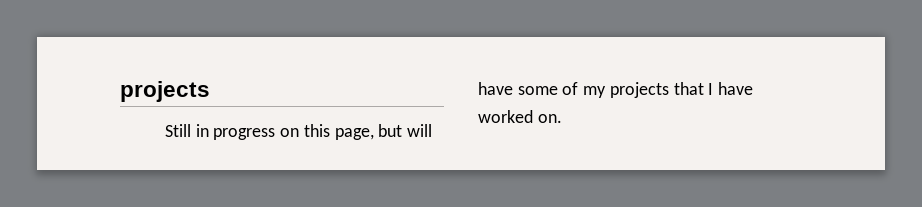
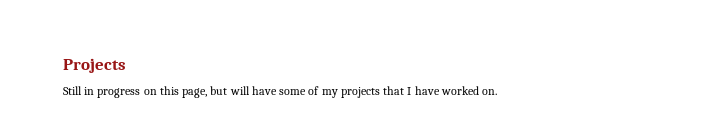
[120,81,210,102] projects -> [63,58,126,73] Projects

